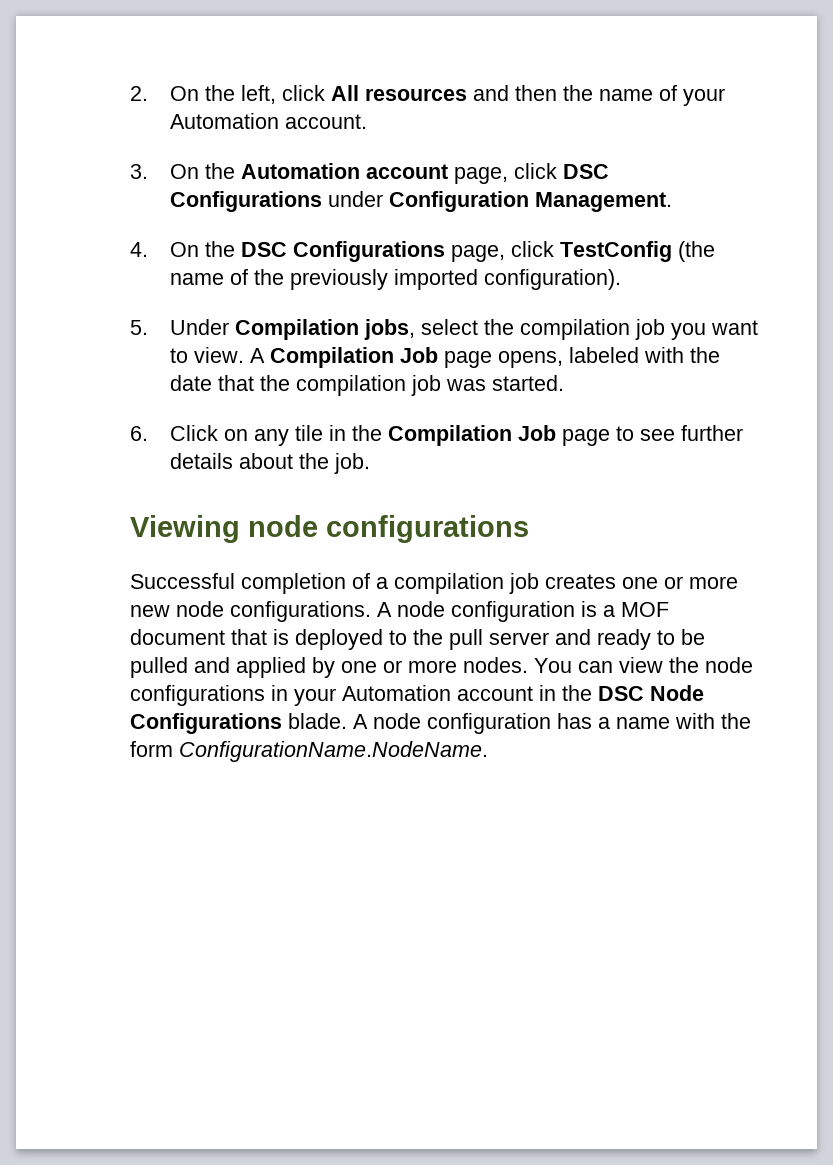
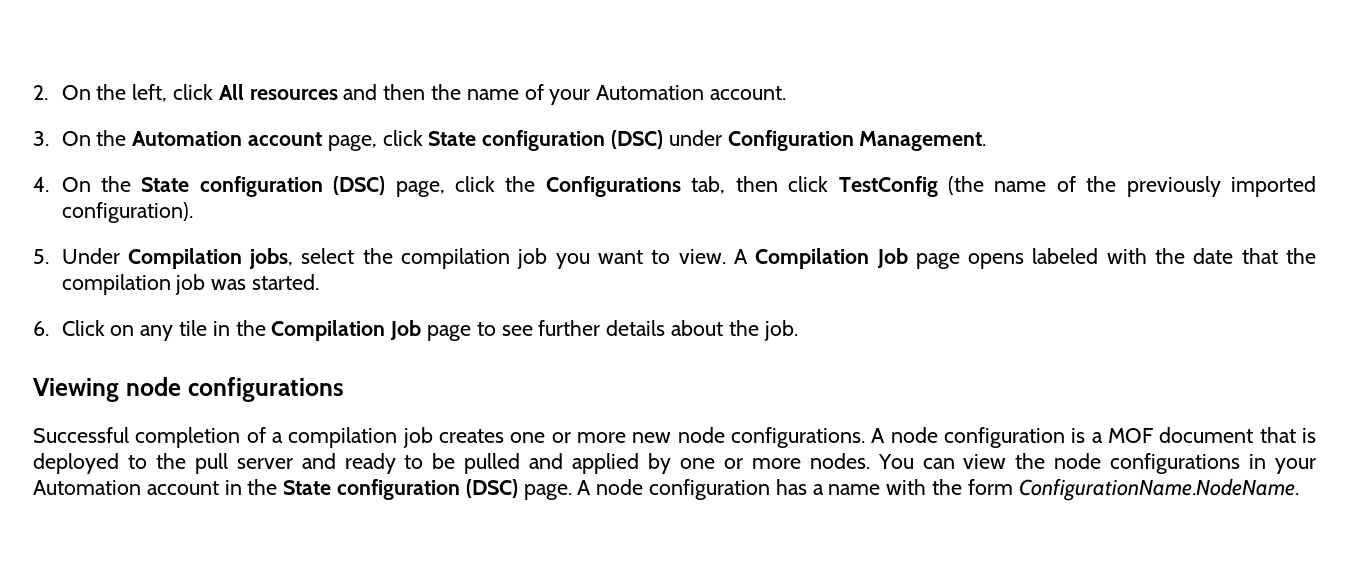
[563,164,610,179] [170,191,323,212] DSC Configurations -> [428,130,663,151] State configuration (DSC)
[241,241,506,262] DSC Configurations page, -> [141,176,778,197] State configuration (DSC) page, click the Configurations tab, then
[498,351,564,368] opens, -> [968,253,1025,269] opens
[598,685,704,701] [130,713,347,734] DSC Node Configurations blade. -> [283,479,572,500] State configuration (DSC) page.

